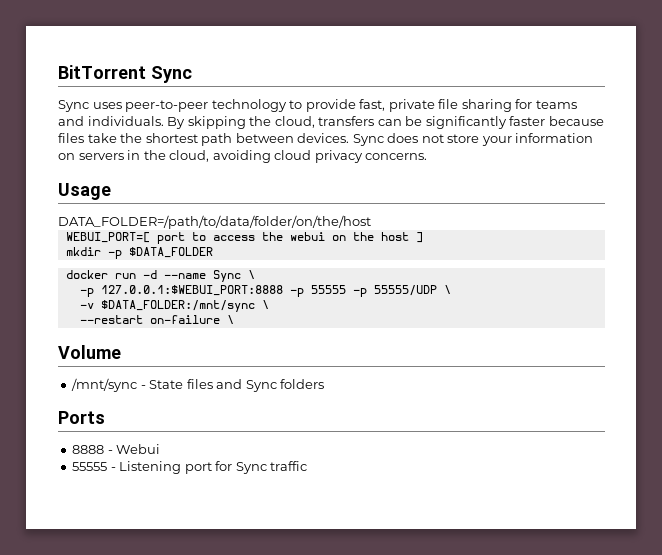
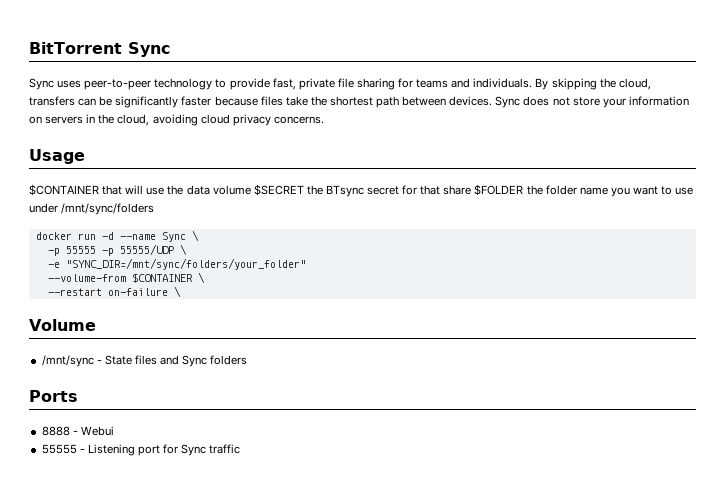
[58,215,371,229] [65,232,423,244] [65,247,213,259] DATA_FOLDER=/path/to/data/folder/on/the/host // WEBUI_PORT=[ port to access the webui on the host ] // mkdir -p $DATA_FOLDER -> [29,184,694,197] [29,203,155,215] $CONTAINER that will use the data volume $SECRET the BTsync secret for that share $FOLDER the folder name you want to use under /mnt/sync/folders
[100,285,304,297] 127.0.0.1:$WEBUI_PORT:8888 -p -> (60, 252) none
[79,300,255,312] -v $DATA_FOLDER:/mnt/sync -> [47,258,306,270] [47,273,193,283] -e "SYNC_DIR=/mnt/sync/folders/your_folder" // --volume-from $CONTAINER

